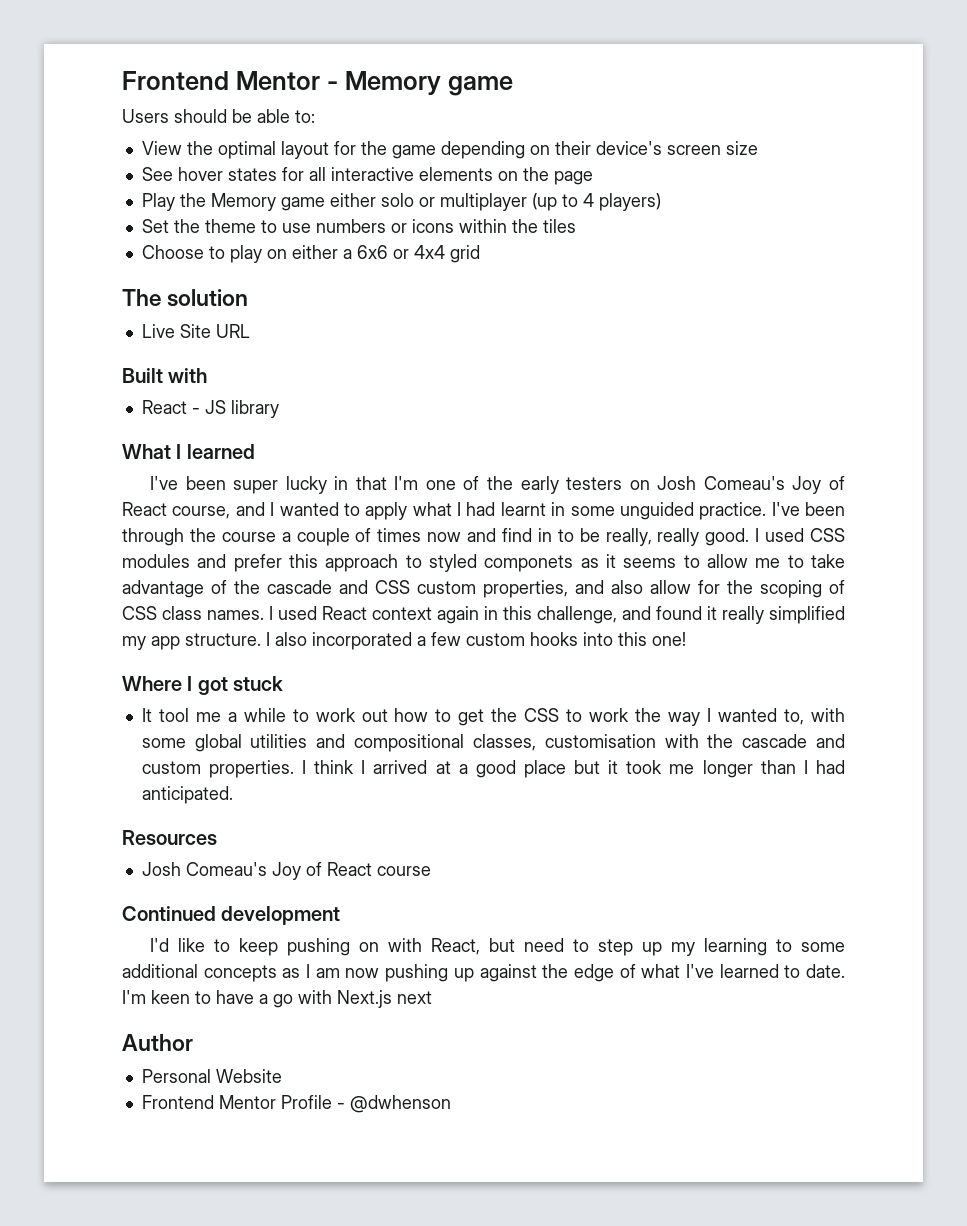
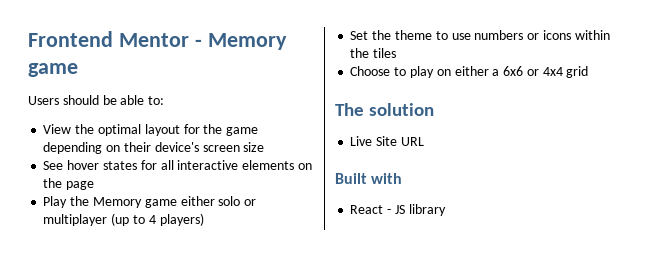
[122,444,255,459] [149,476,846,494] [122,502,845,520] [122,528,846,546] [122,554,846,572] [122,580,845,598] [122,606,845,624] [122,632,686,650] [122,676,284,695] [141,708,846,726] [141,734,846,752] [141,760,845,778] [141,786,233,804] [122,830,217,845] [141,862,431,880] [122,906,341,925] [149,938,846,956] [122,964,845,982] [122,990,432,1008] [122,1034,193,1051] [141,1069,282,1083] [141,1095,451,1113] // What I learned // I've been super lucky in that I'm one of the early testers on Josh Comeau's Joy of React course, and I wanted to apply what I had learnt in some unguided practice. I've been through the course a couple of times now and find in to be really, really good. I used CSS modules and prefer this approach to styled componets as it seems to allow me to take advantage of the cascade and CSS custom properties, and also allow for the scoping of CSS class names. I used React context again in this challenge, and found it really simplified my app structure. I also incorporated a few custom hooks into this one! // Where I got stuck // It tool me a while to work out how to get the CSS to work the way I wanted to, with some global utilities and compositional classes, customisation with the cascade and custom properties. I think I arrived at a good place but it took me longer than I had anticipated. // Resources // Josh Comeau's Joy of React course // Continued development // I'd like to keep pushing on with React, but need to step up my learning to some additional concepts as I am now pushing up against the edge of what I've learned to date. I'm keen to have a go with Next.js next // Author // Personal Website // Frontend Mentor Profile - @dwhenson -> (446, 210) none

